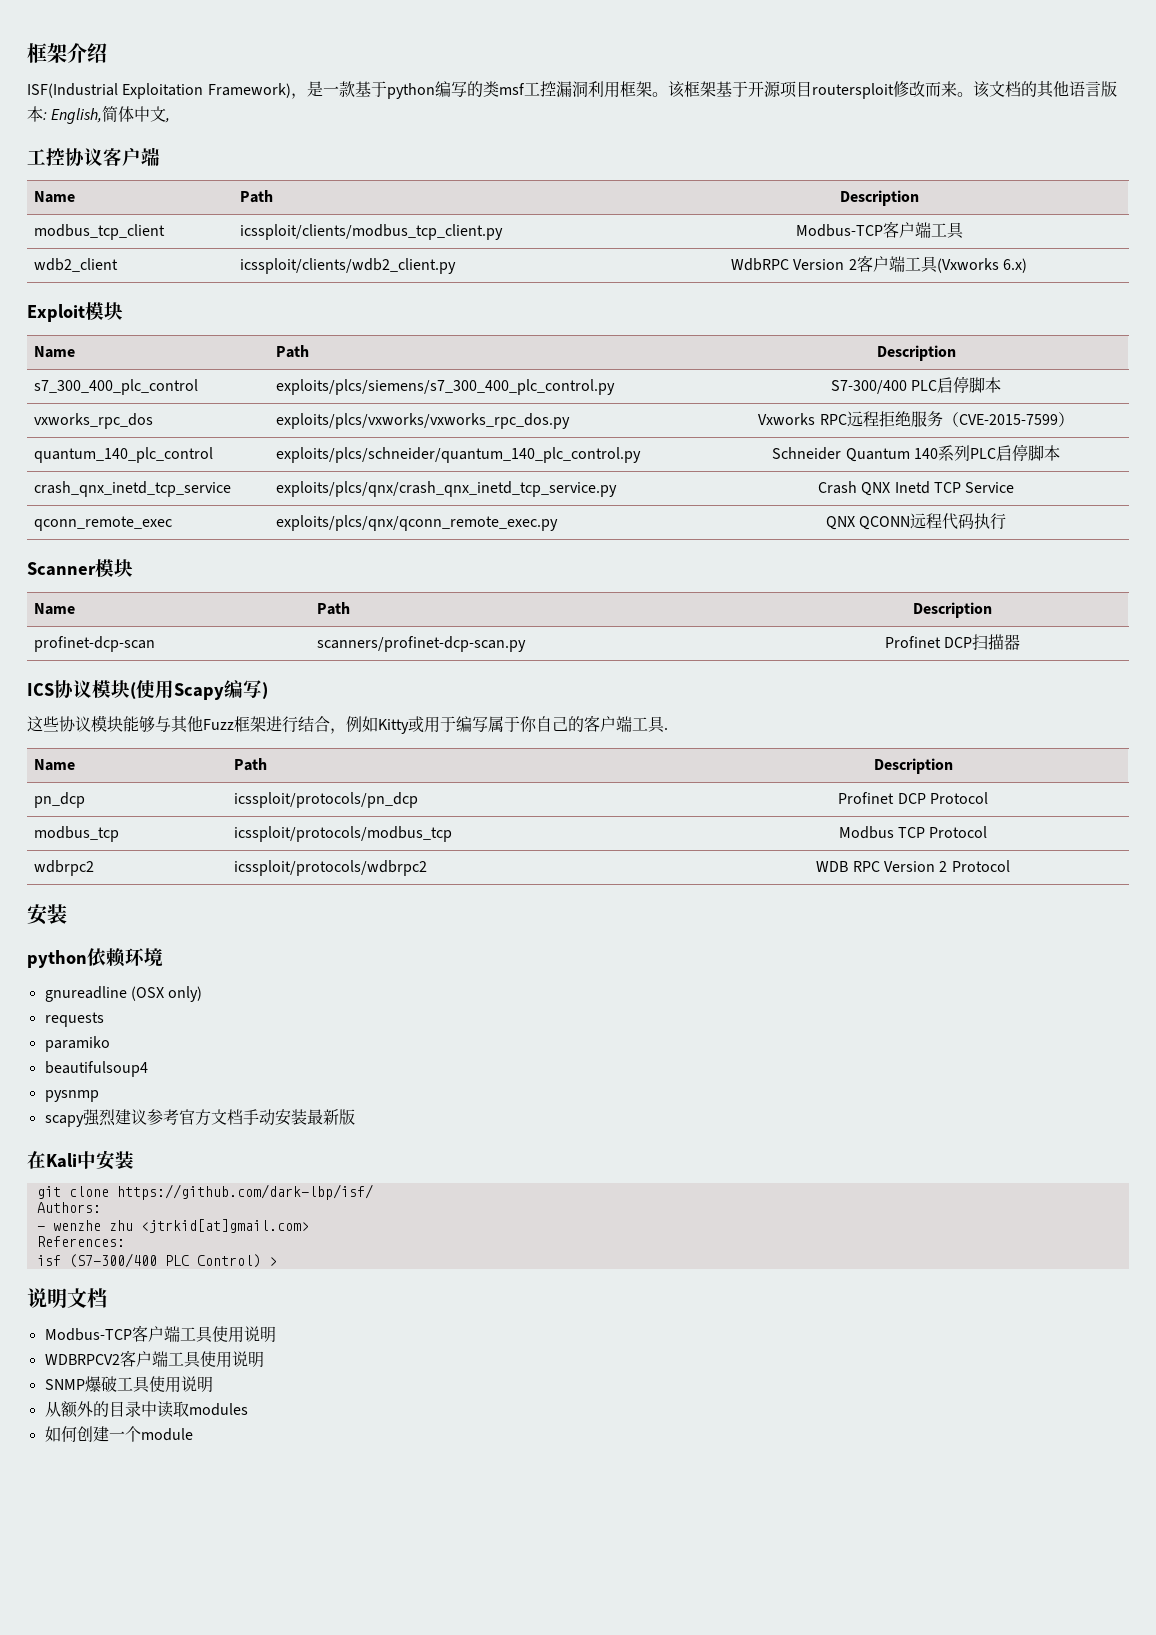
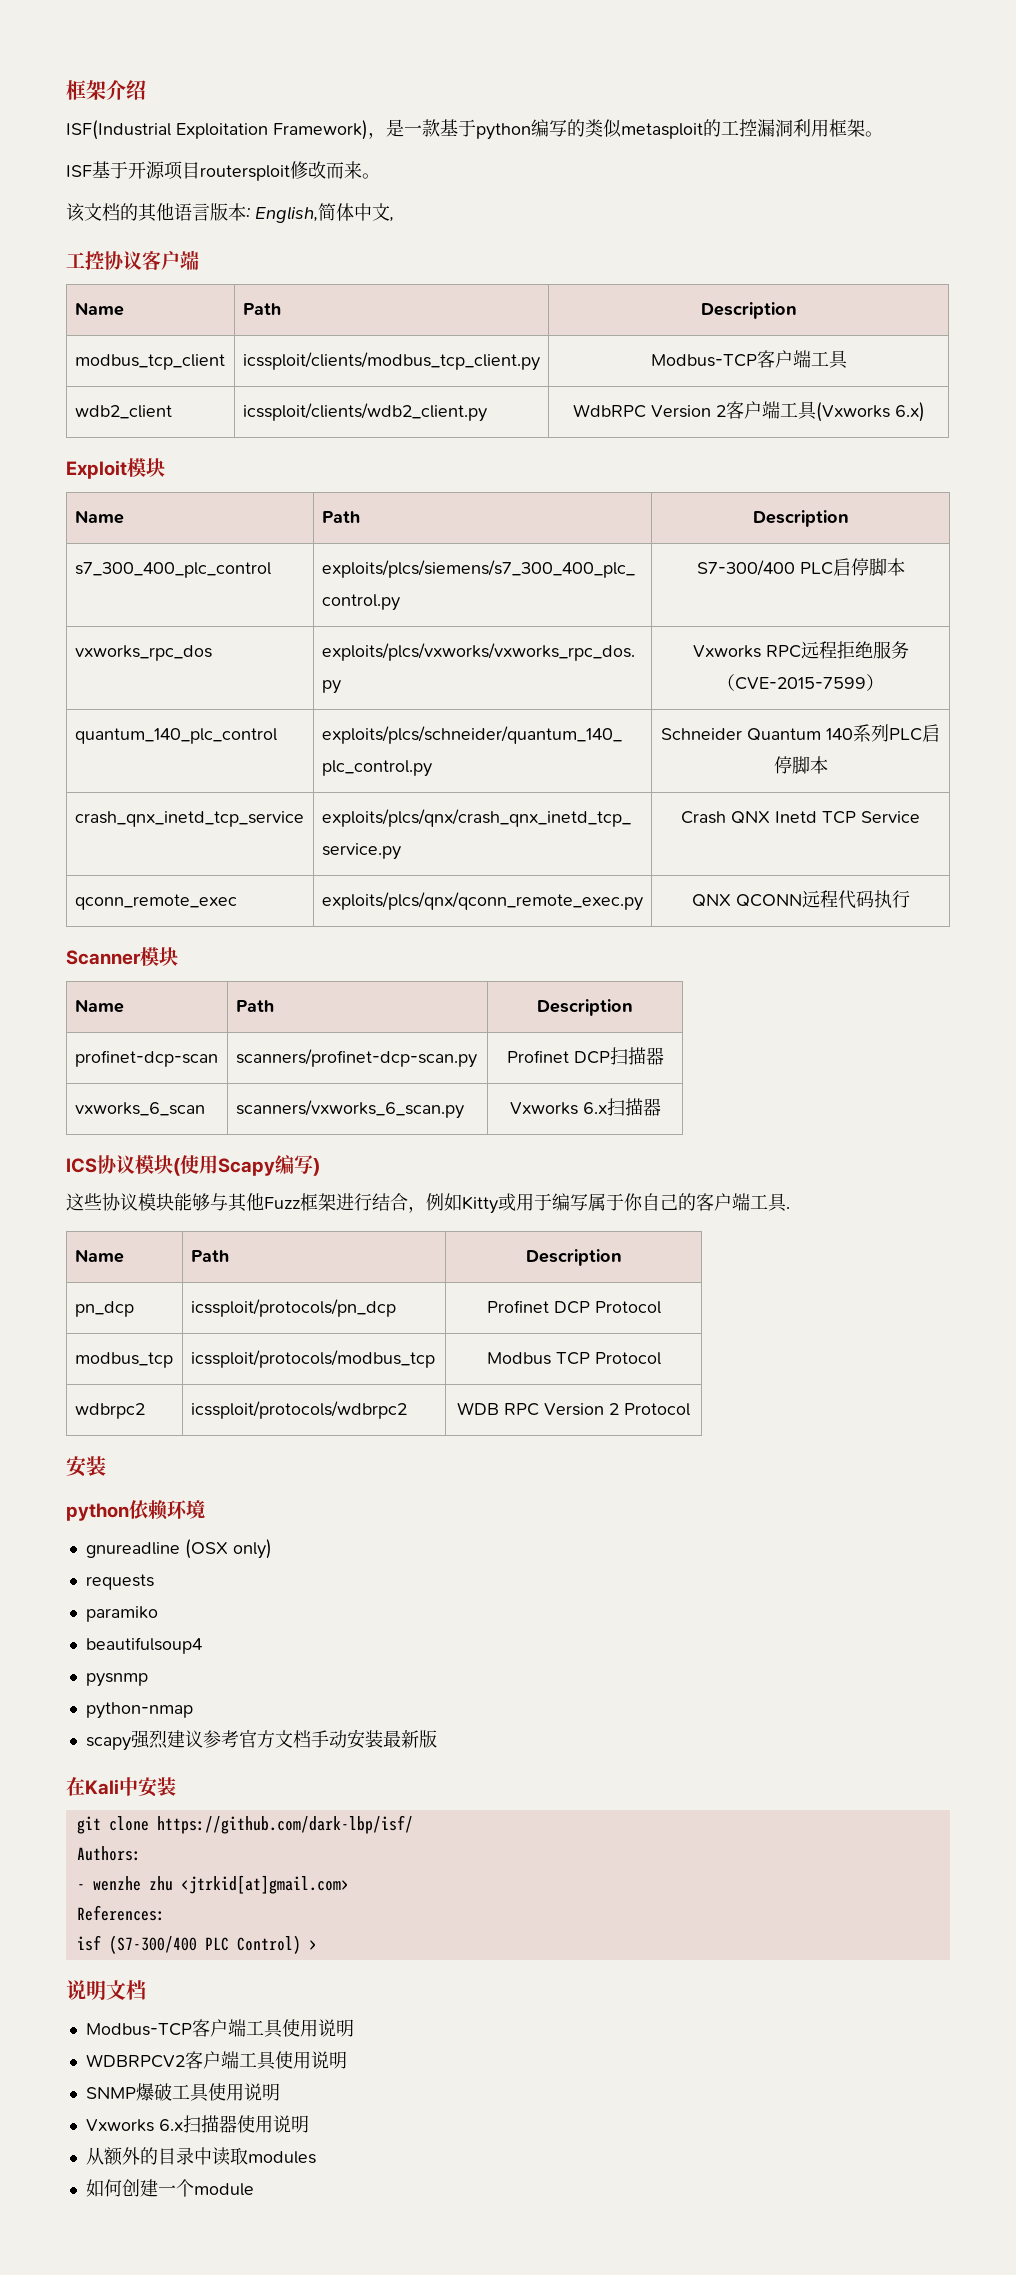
[498,83,525,95] msf -> [603,119,721,139] 似metasploit的
[667,81,716,98] 该框架 -> [66,165,92,177] // ISF
(973, 94) none -> (380, 176) //
(1021, 642) none -> [74,1102,205,1116] [235,1100,464,1119] [509,1098,661,1116] // vxworks_6_scan | scanners/vxworks_6_scan.py | Vxworks 6.x扫描器
(99, 1096) none -> [85,1702,193,1719] // python-nmap
(213, 1384) none -> [85,2115,309,2133] // Vxworks 6.x扫描器使用说明

